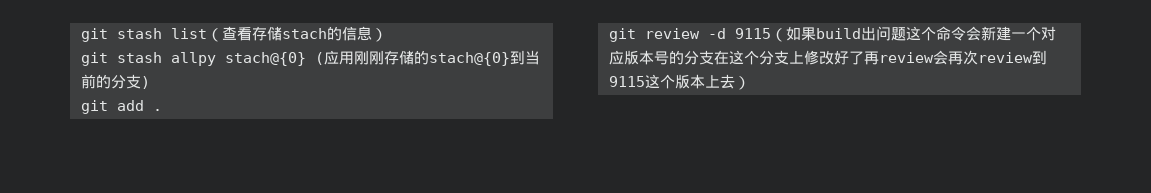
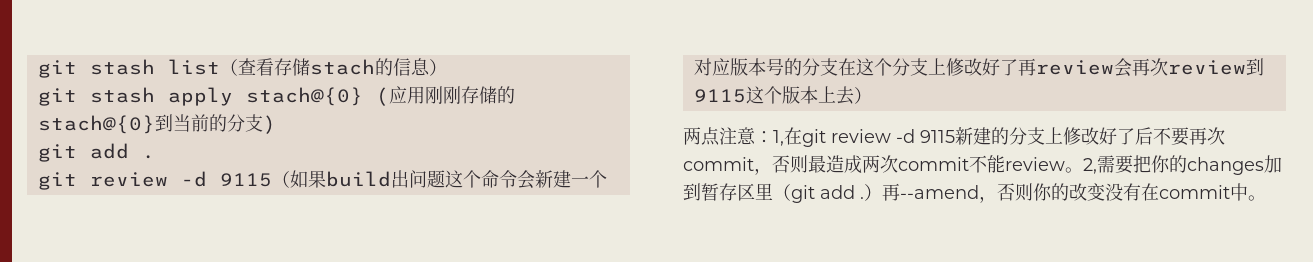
[171,52,217,66] allpy -> [167,87,233,106] apply
(751, 83) none -> [683,127,1225,147] [683,155,1282,175] [683,183,1266,203] // 两点注意：1,在git review -d 9115新建的分支上修改好了后不要再次commit，否则最造成两次commit不能review。2,需要把你的changes加到暂存区里（git add .）再--amend，否则你的改变没有在commit中。

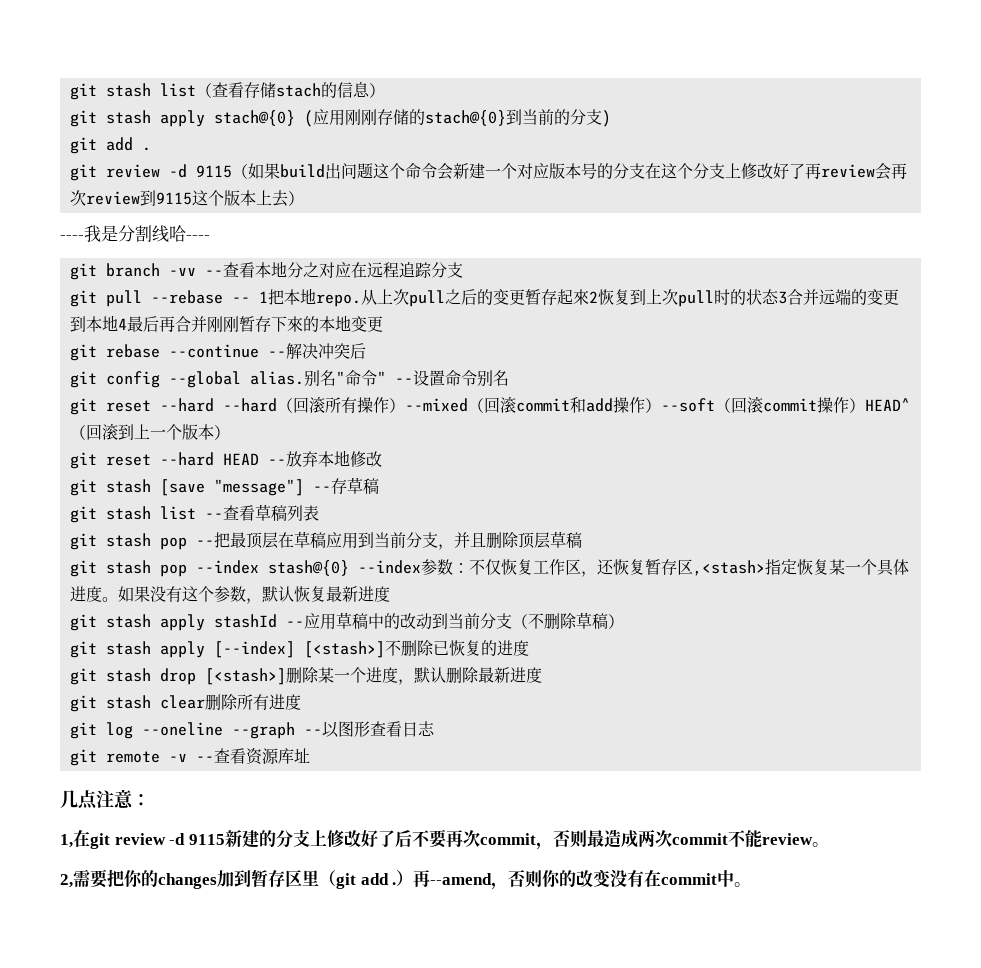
[683,127,701,145] 两 -> [60,225,210,243] [70,261,464,280] [70,288,900,307] [70,315,384,332] [70,343,367,361] [70,370,510,388] [70,396,911,415] [70,423,231,440] [70,450,383,469] [70,477,380,496] [70,504,320,523] [70,531,583,550] [70,559,910,577] [70,586,391,604] [70,612,625,631] [70,640,530,658] [70,667,543,685] [70,694,302,712] [70,721,436,739] [70,748,311,766] [60,790,78,808] ----我是分割线哈---- // git branch -vv --查看本地分之对应在远程追踪分支 // git pull --rebase -- 1把本地repo.从上次pull之后的变更暂存起來2恢复到上次pull时的状态3合并远端的变更到本地4最后再合并刚刚暂存下來的本地变更 // git rebase --continue --解决冲突后 // git config --global alias.别名"命令" --设置命令别名 // git reset --hard --hard（回滚所有操作）--mixed（回滚commit和add操作）--soft（回滚commit操作）HEAD^（回滚到上一个版本） // git reset --hard HEAD --放弃本地修改 // git stash [save "message"] --存草稿 // git stash list --查看草稿列表 // git stash pop --把最顶层在草稿应用到当前分支，并且删除顶层草稿 // git stash pop --index stash@{0} --index参数：不仅恢复工作区，还恢复暂存区,<stash>指定恢复某一个具体进度。如果没有这个参数，默认恢复最新进度 // git stash apply stashId --应用草稿中的改动到当前分支（不删除草稿） // git stash apply [--index] [<stash>]不删除已恢复的进度 // git stash drop [<stash>]删除某一个进度，默认删除最新进度 // git stash clear删除所有进度 // git log --oneline --graph --以图形查看日志 // git remote -v --查看资源库址 // 几
(773, 137) none -> (150, 800) //
(1083, 170) none -> (829, 844) //

